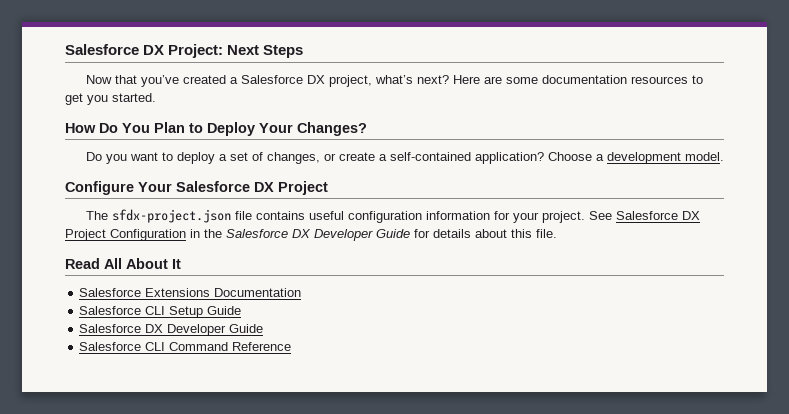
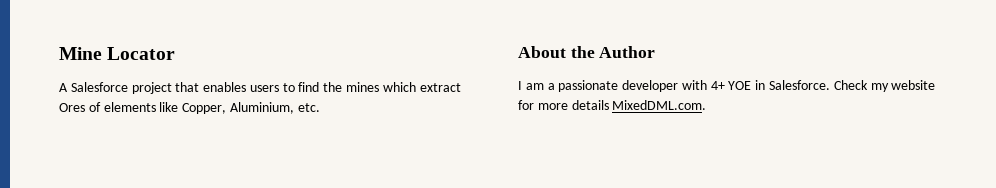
[65,44,304,58] [85,75,703,87] [65,93,156,105] [65,122,367,136] [85,152,724,164] [65,181,328,195] [85,209,700,223] [65,229,557,241] [65,258,181,269] [79,288,302,297] [79,306,242,318] [79,324,264,336] [79,342,292,351] Salesforce DX Project: Next Steps // Now that you’ve created a Salesforce DX project, what’s next? Here are some documentation resources to get you started. // How Do You Plan to Deploy Your Changes? // Do you want to deploy a set of changes, or create a self-contained application? Choose a development model. // Configure Your Salesforce DX Project // The sfdx-project.json file contains useful configuration information for your project. See Salesforce DX Project Configuration in the Salesforce DX Developer Guide for details about this file. // Read All About It // Salesforce Extensions Documentation // Salesforce CLI Setup Guide // Salesforce DX Developer Guide // Salesforce CLI Command Reference -> [59,47,176,60] [59,82,461,94] [59,102,320,114] [518,46,656,58] [518,80,936,92] [518,100,707,110] Mine Locator // A Salesforce project that enables users to find the mines which extract Ores of elements like Copper, Aluminium, etc. // About the Author // I am a passionate developer with 4+ YOE in Salesforce. Check my website for more details MixedDML.com.

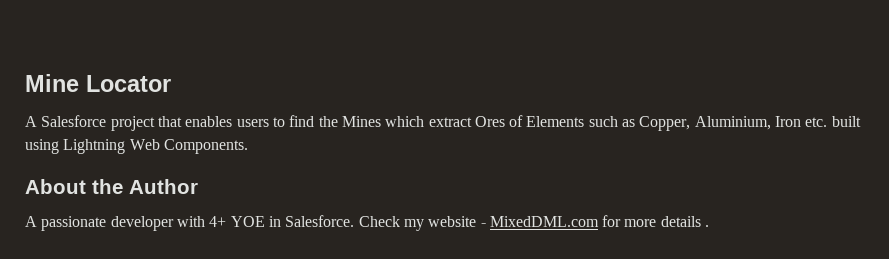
[346,82,380,92] mines -> [341,116,381,127] Mines
[103,102,179,112] elements like -> [526,116,636,127] Elements such as
(294, 108) none -> [775,116,802,127] Iron
(320, 107) none -> [831,116,861,127] [25,139,248,154] built using Lightning Web Components.
[518,81,555,90] I am a -> [25,216,37,227] A
(936, 85) none -> [480,216,599,227] - MixedDML.com
[612,100,707,110] MixedDML.com. -> [705,225,710,227] .

